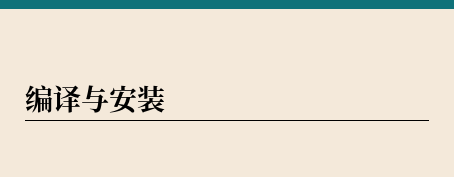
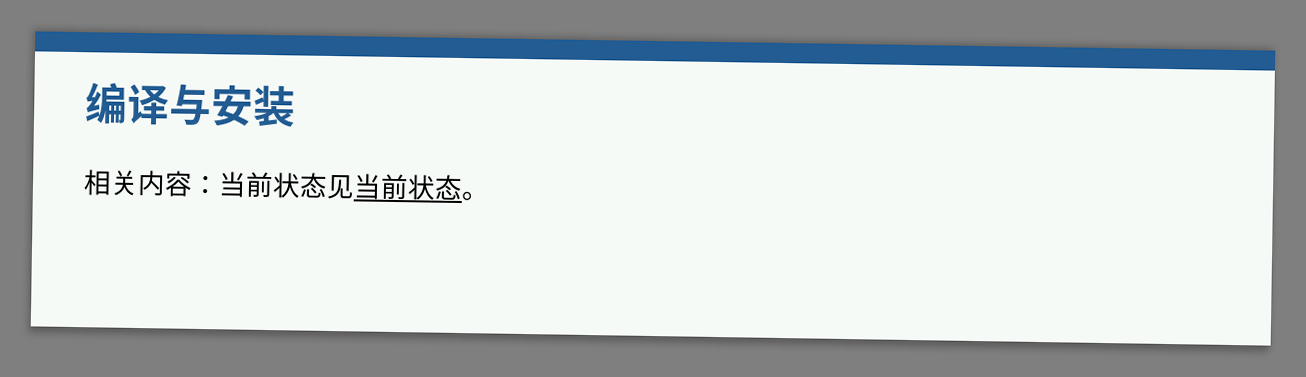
(165, 99) none -> [83,169,489,201] // 相关内容：当前状态见当前状态。

